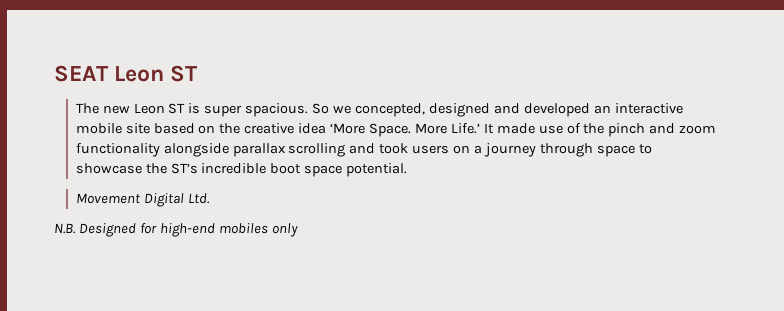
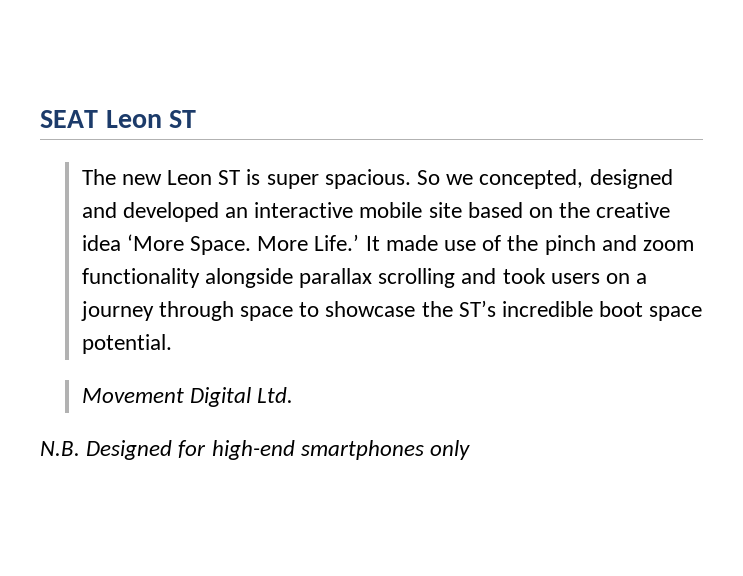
[218,223,268,234] mobiles -> [300,440,424,460] smartphones

